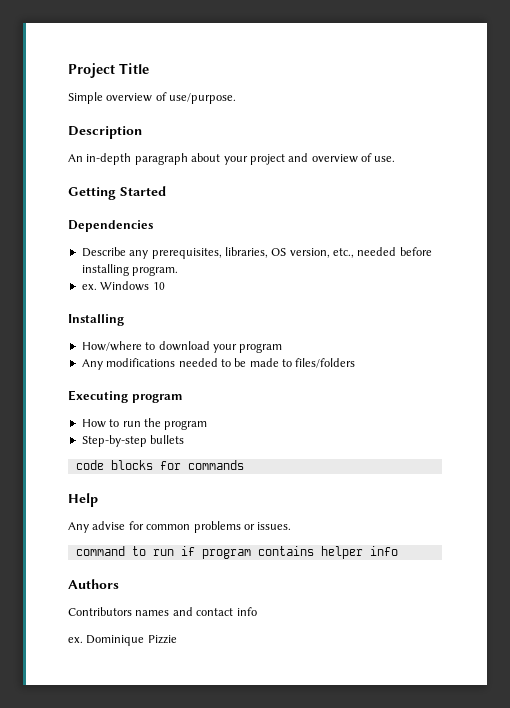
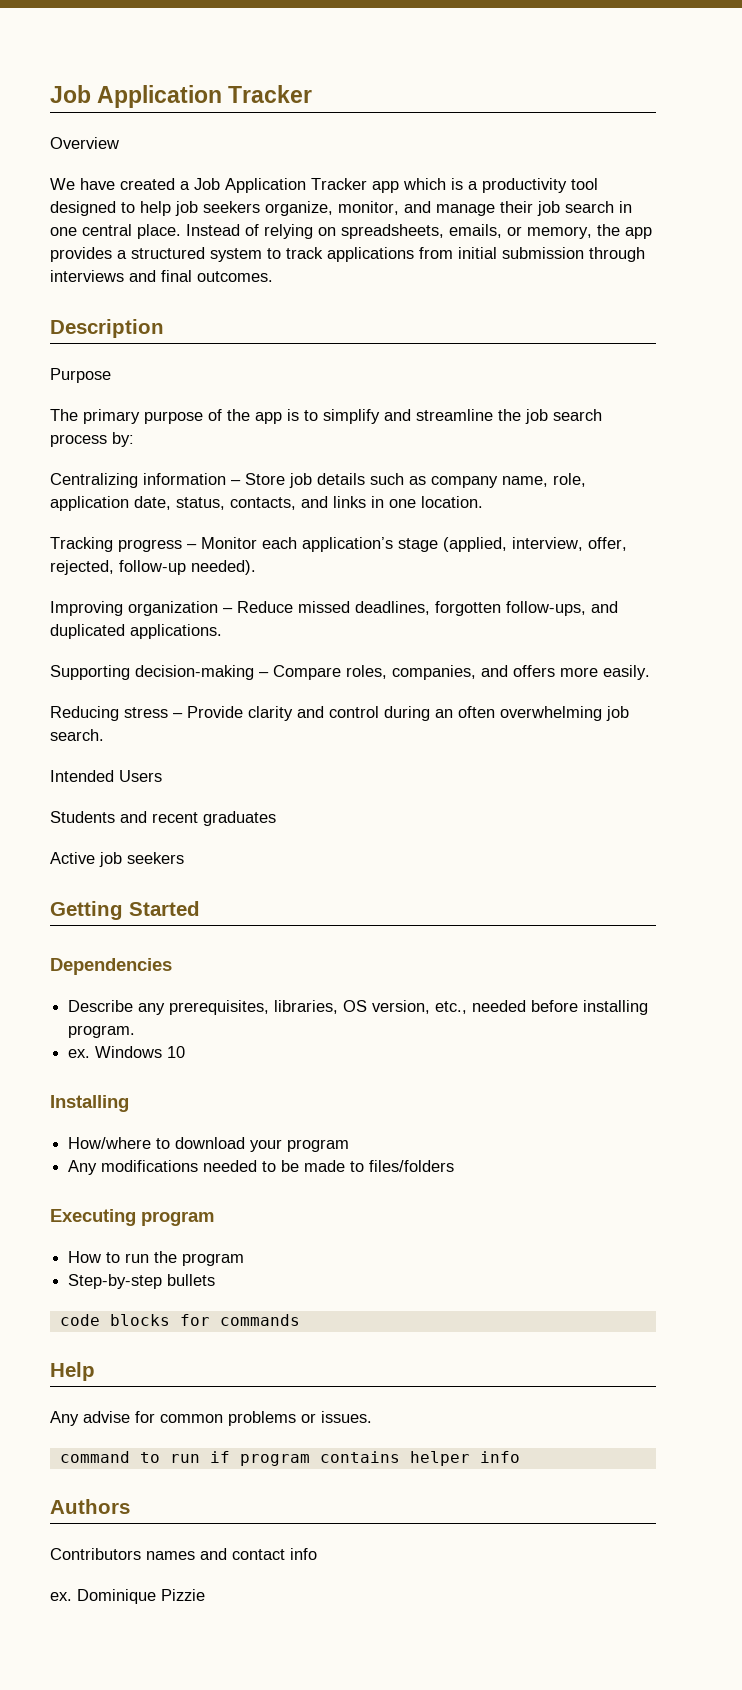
[68,63,149,78] [68,92,237,104] [68,126,142,139] [68,153,396,165] Project Title // Simple overview of use/purpose. // Description // An in-depth paragraph about your project and overview of use. -> [50,85,313,108] [50,137,119,149] [50,178,598,193] [50,201,632,216] [50,224,652,239] [50,247,645,262] [50,270,273,282] [50,319,164,338] [50,368,111,383] [50,409,602,424] [50,432,134,447] [50,473,586,488] [50,496,483,511] [50,537,627,552] [50,560,256,575] [50,601,618,616] [50,624,222,639] [50,665,650,680] [50,706,629,721] [50,729,104,741] [50,770,162,782] [50,811,276,826] [50,852,184,867] Job Application Tracker // Overview // We have created a Job Application Tracker app which is a productivity tool designed to help job seekers organize, monitor, and manage their job search in one central place. Instead of relying on spreadsheets, emails, or memory, the app provides a structured system to track applications from initial submission through interviews and final outcomes. // Description // Purpose // The primary purpose of the app is to simplify and streamline the job search process by: // Centralizing information – Store job details such as company name, role, application date, status, contacts, and links in one location. // Tracking progress – Monitor each application’s stage (applied, interview, offer, rejected, follow-up needed). // Improving organization – Reduce missed deadlines, forgotten follow-ups, and duplicated applications. // Supporting decision-making – Compare roles, companies, and offers more easily. // Reducing stress – Provide clarity and control during an often overwhelming job search. // Intended Users // Students and recent graduates // Active job seekers

